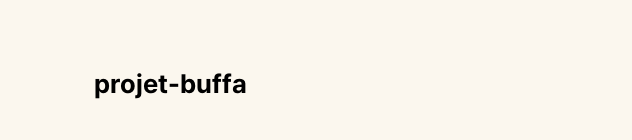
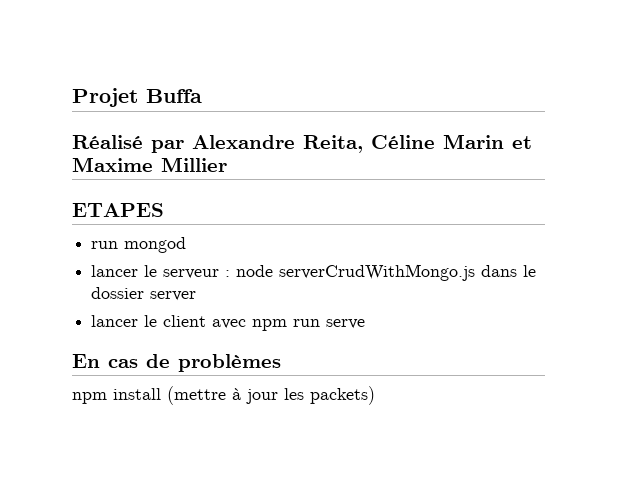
[94,73,247,99] projet-buffa -> [72,88,202,107] [72,134,532,153] [72,157,227,172] [72,203,164,217] [91,237,187,253] [91,264,537,281] [91,287,197,301] [91,315,366,331] [72,354,281,372] [72,386,375,405] Projet Buffa // Réalisé par Alexandre Reita, Céline Marin et Maxime Millier // ETAPES // run mongod // lancer le serveur : node serverCrudWithMongo.js dans le dossier server // lancer le client avec npm run serve // En cas de problèmes // npm install (mettre à jour les packets)

